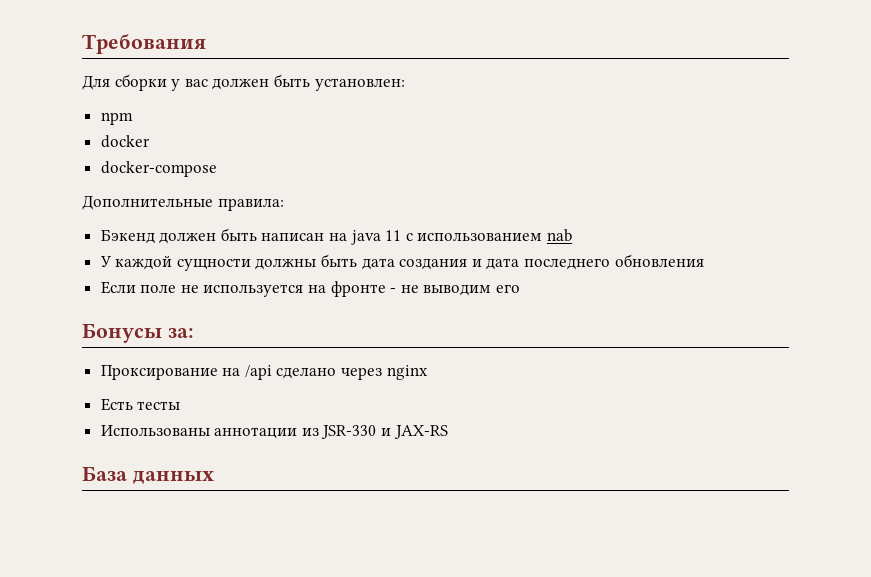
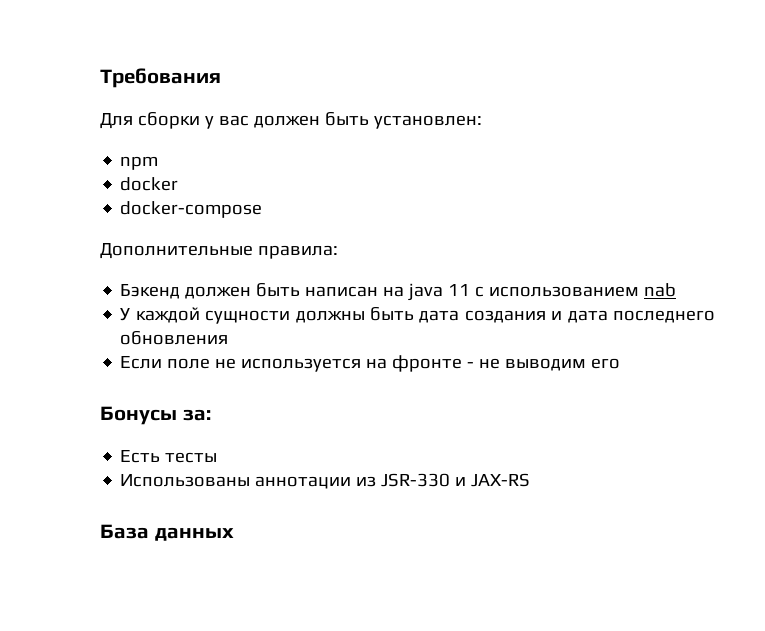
[100,365,428,380] // Проксирование на /api сделано через nginx -> (211, 415) none

